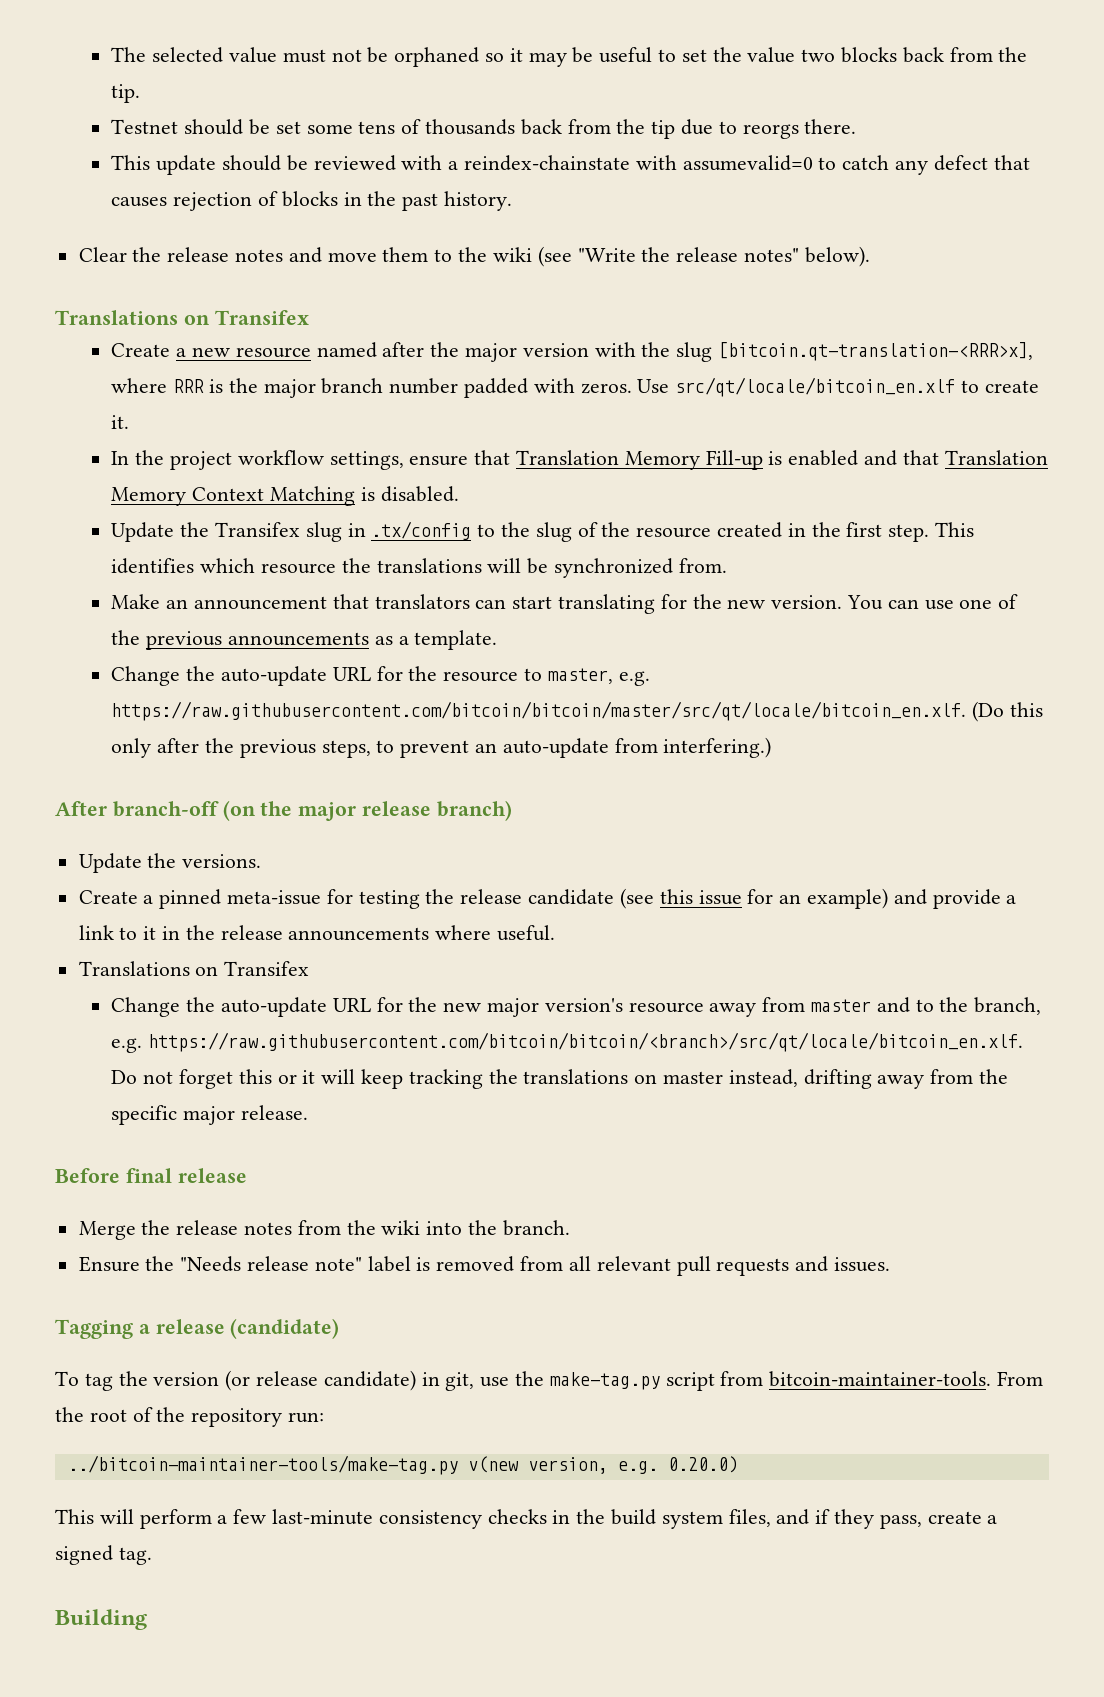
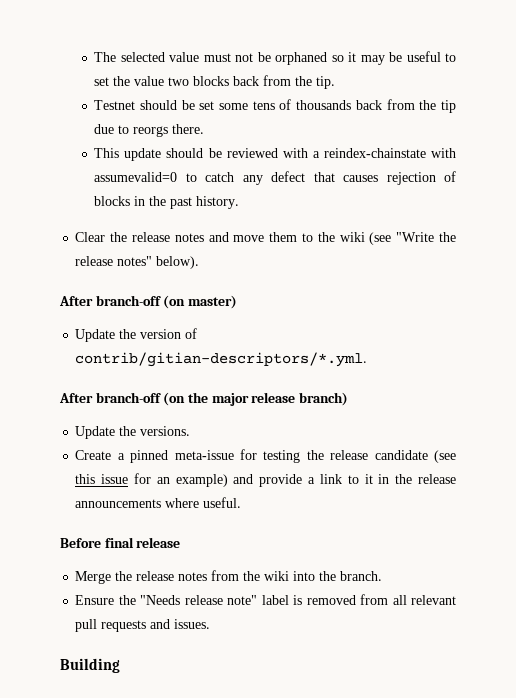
[55,310,309,325] [111,342,1033,362] [111,377,1039,398] [111,415,130,429] [111,450,1048,470] [111,486,459,506] [111,521,974,542] [111,558,727,578] [111,594,1019,614] [111,630,498,650] [111,666,650,686] [111,701,1043,722] [111,737,772,758] Translations on Transifex // Create a new resource named after the major version with the slug [bitcoin.qt-translation-<RRR>x], where RRR is the major branch number padded with zeros. Use src/qt/locale/bitcoin_en.xlf to create it. // In the project workflow settings, ensure that Translation Memory Fill-up is enabled and that Translation Memory Context Matching is disabled. // Update the Transifex slug in .tx/config to the slug of the resource created in the first step. This identifies which resource the translations will be synchronized from. // Make an announcement that translators can start translating for the new version. You can use one of the previous announcements as a template. // Change the auto-update URL for the resource to master, e.g. https://raw.githubusercontent.com/bitcoin/bitcoin/master/src/qt/locale/bitcoin_en.xlf. (Do this only after the previous steps, to prevent an auto-update from interfering.) -> [59,295,237,309] [75,328,198,342] [75,352,368,367] After branch-off (on master) // Update the version of contrib/gitian-descriptors/*.yml.
[78,961,310,976] [111,997,1042,1017] [111,1032,1024,1053] [111,1069,1008,1089] [111,1105,308,1125] // Translations on Transifex // Change the auto-update URL for the new major version's resource away from master and to the branch, e.g. https://raw.githubusercontent.com/bitcoin/bitcoin/<branch>/src/qt/locale/bitcoin_en.xlf. Do not forget this or it will keep tracking the translations on master instead, drifting away from the specific major release. -> (242, 502) none
[55,1318,340,1339] [55,1370,1044,1391] [55,1407,325,1427] [67,1455,738,1475] [55,1509,998,1529] [55,1545,152,1565] // Tagging a release (candidate) // To tag the version (or release candidate) in git, use the make-tag.py script from bitcoin-maintainer-tools. From the root of the repository run: // ../bitcoin-maintainer-tools/make-tag.py v(new version, e.g. 0.20.0) // This will perform a few last-minute consistency checks in the build system files, and if they pass, create a signed tag. -> (211, 624) none

